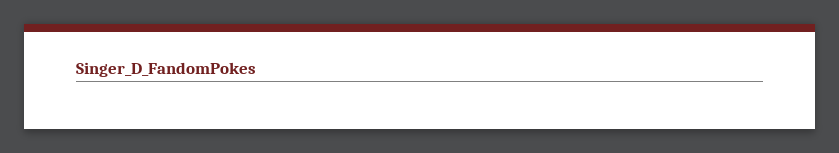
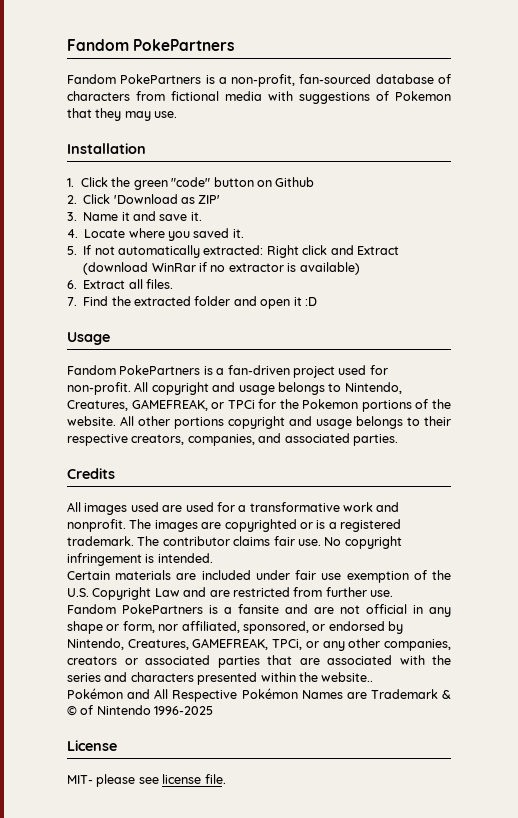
[76,62,256,77] Singer_D_FandomPokes -> [67,39,235,51] [67,74,451,87] [67,91,451,104] [67,108,178,121] [67,143,146,154] [67,177,315,190] [67,194,221,204] [67,211,202,221] [67,228,244,241] [67,245,399,258] [83,262,360,275] [67,279,173,289] [67,296,317,309] [67,332,110,345] [67,365,388,378] [67,382,402,395] [67,399,451,412] [67,416,451,429] [67,433,398,446] [67,468,115,479] [67,502,400,515] [67,519,401,532] [67,536,402,549] [67,553,213,566] [67,570,452,583] [67,587,393,600] [67,604,451,617] [67,621,403,634] [67,638,452,651] [67,655,451,668] [67,672,374,685] [67,688,451,702] [67,705,214,716] [67,740,117,751] [67,774,226,787] Fandom PokePartners // Fandom PokePartners is a non-profit, fan-sourced database of characters from fictional media with suggestions of Pokemon that they may use. // Installation // 1. Click the green "code" button on Github // 2. Click 'Download as ZIP' // 3. Name it and save it. // 4. Locate where you saved it. // 5. If not automatically extracted: Right click and Extract (download WinRar if no extractor is available) // 6. Extract all files. // 7. Find the extracted folder and open it :D // Usage // Fandom PokePartners is a fan-driven project used for non-profit. All copyright and usage belongs to Nintendo, Creatures, GAMEFREAK, or TPCi for the Pokemon portions of the website. All other portions copyright and usage belongs to their respective creators, companies, and associated parties. // Credits // All images used are used for a transformative work and nonprofit. The images are copyrighted or is a registered trademark. The contributor claims fair use. No copyright infringement is intended. // Certain materials are included under fair use exemption of the U.S. Copyright Law and are restricted from further use. // Fandom PokePartners is a fansite and are not official in any shape or form, nor affiliated, sponsored, or endorsed by Nintendo, Creatures, GAMEFREAK, TPCi, or any other companies, creators or associated parties that are associated with the series and characters presented within the website.. // Pokémon and All Respective Pokémon Names are Trademark & © of Nintendo 1996-2025 // License // MIT- please see license file.

